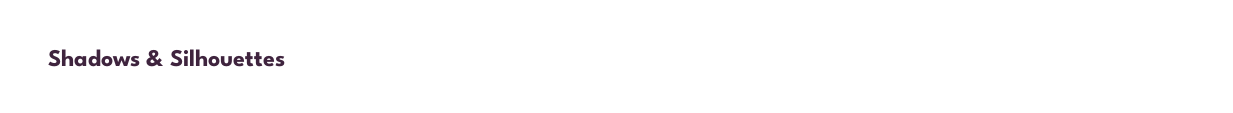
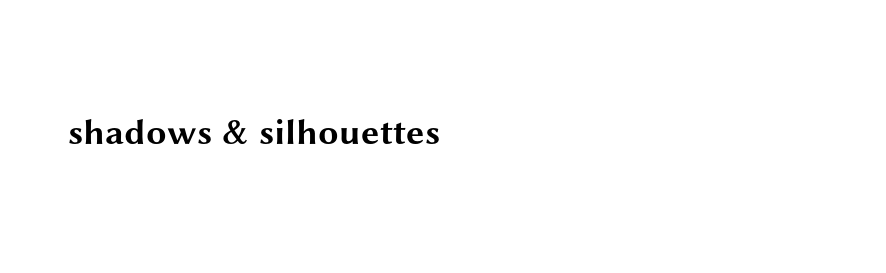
[48,49,285,67] Shadows & Silhouettes -> [68,119,440,144] shadows & silhouettes

